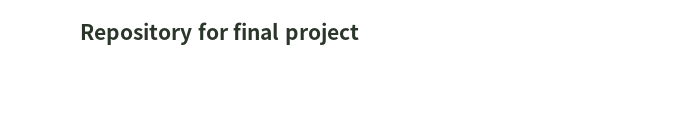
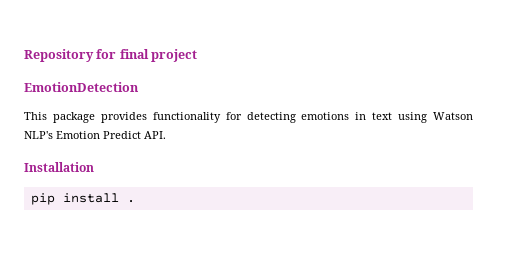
(360, 33) none -> [24,82,139,92] [24,112,473,123] [24,131,166,139] [24,162,94,172] [30,193,135,205] // EmotionDetection // This package provides functionality for detecting emotions in text using Watson NLP's Emotion Predict API. // Installation // pip install .

